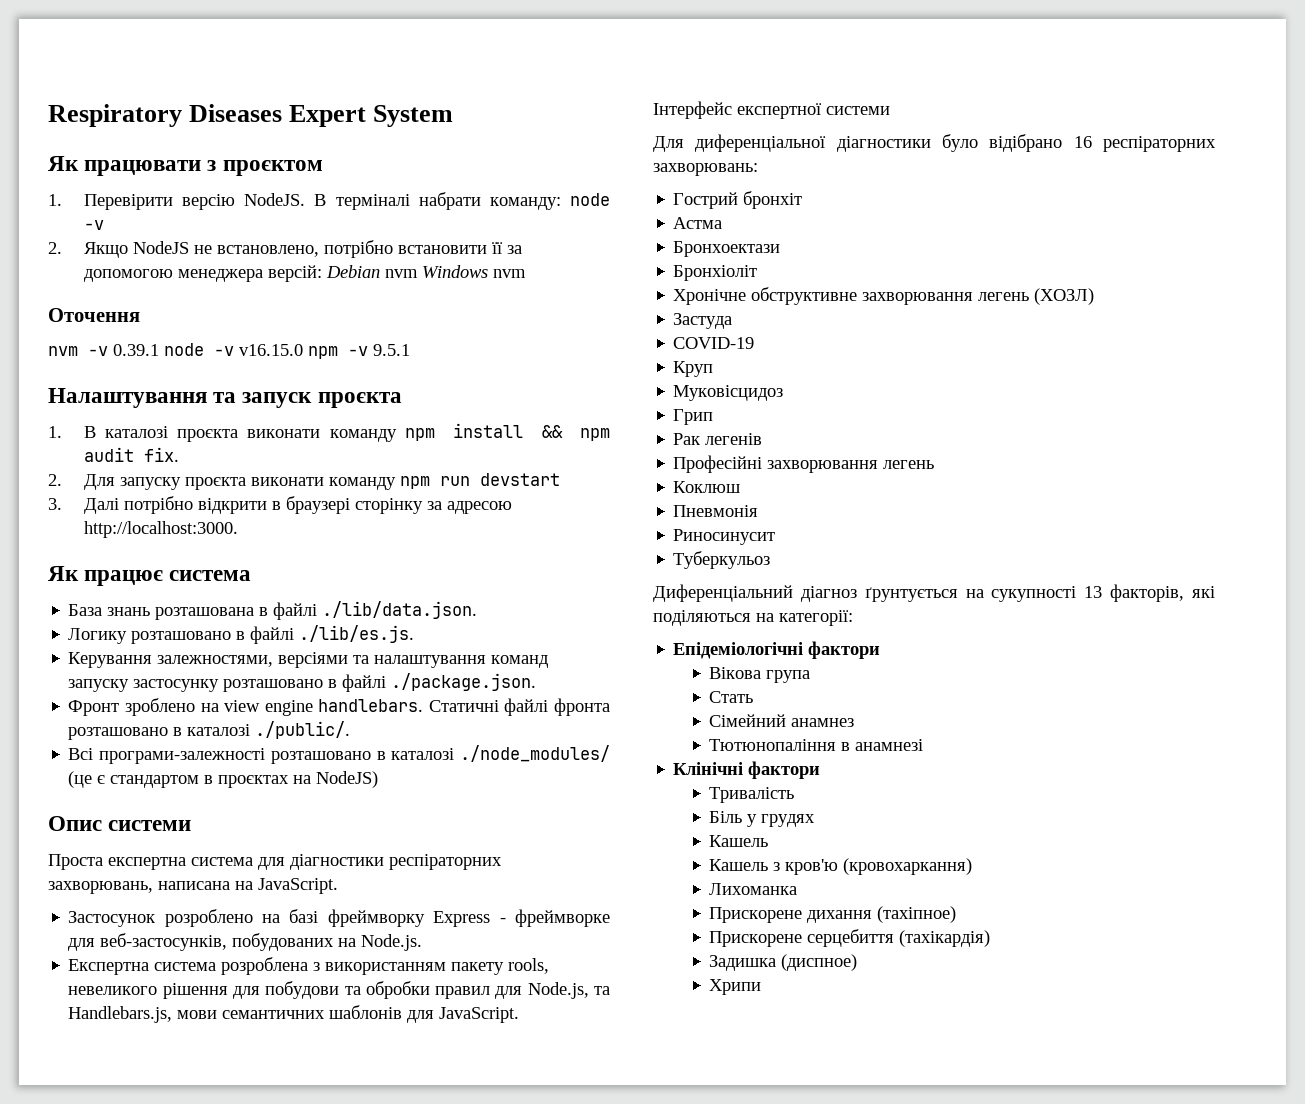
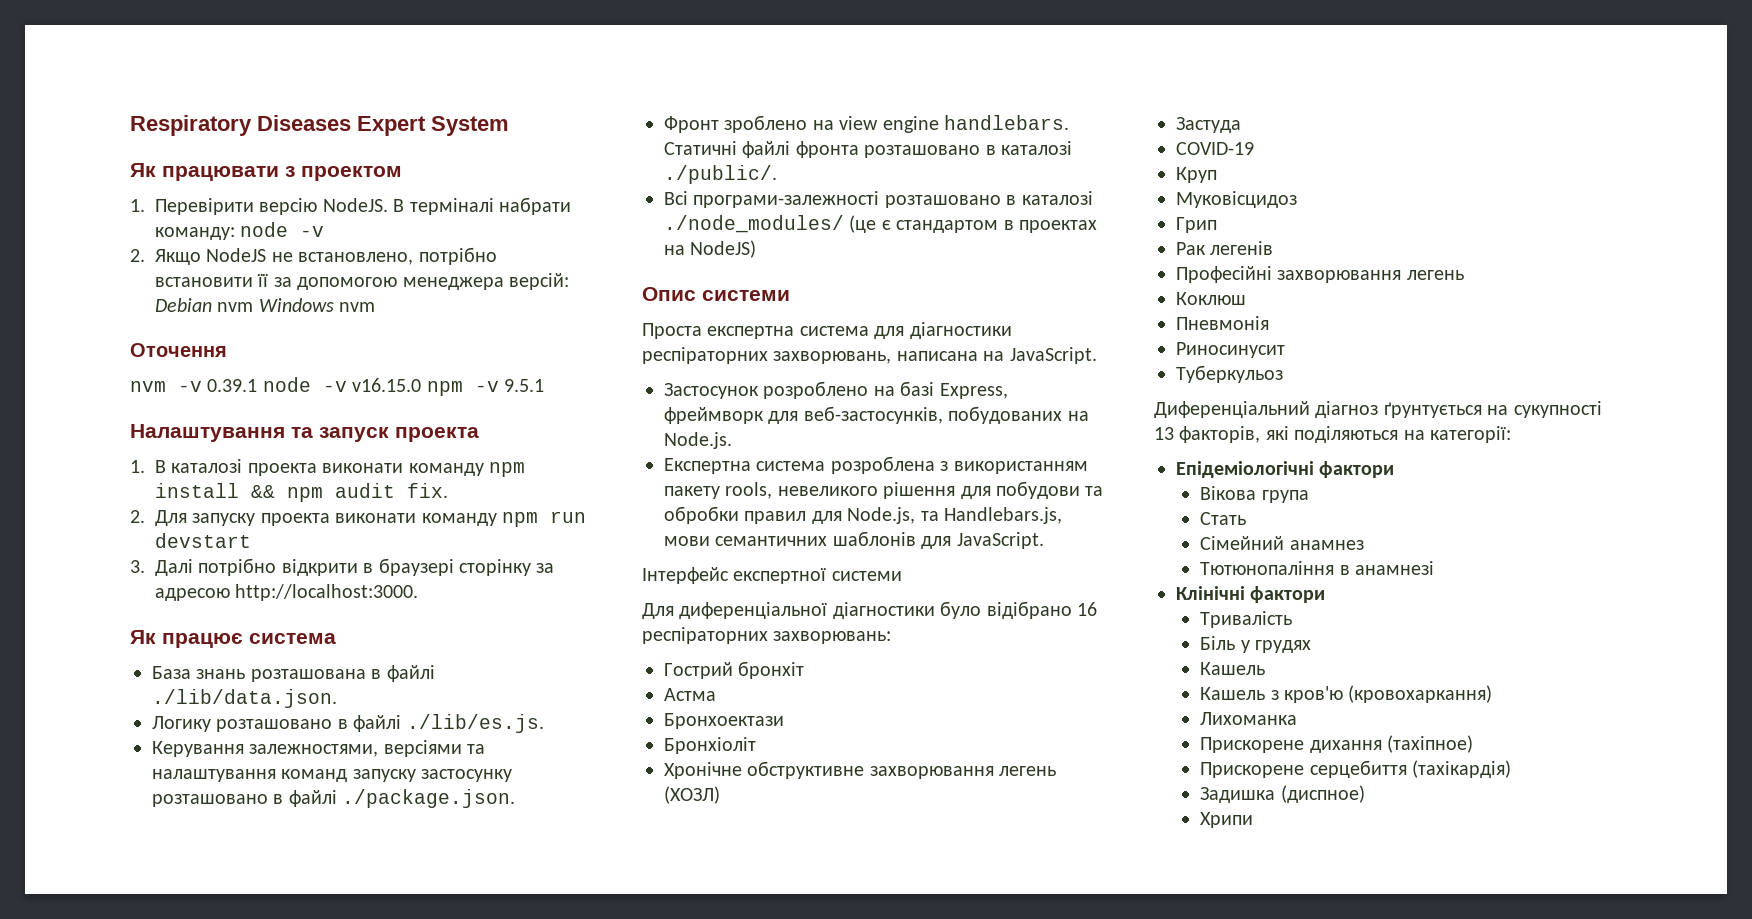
[222,160,323,176] проєктом -> [301,166,402,181] проектом
[317,392,402,408] проєкта -> [395,427,479,442] проекта
[177,429,239,442] проєкта -> [247,463,317,476] проекта
[184,477,246,490] проєкта -> [260,513,330,526] проекта
[218,775,290,788] проєктах -> [1019,220,1097,233] проектах
[327,909,610,927] фреймворку Express - фреймворкe -> [939,383,1008,399] [664,407,764,424] Express, фреймворк

